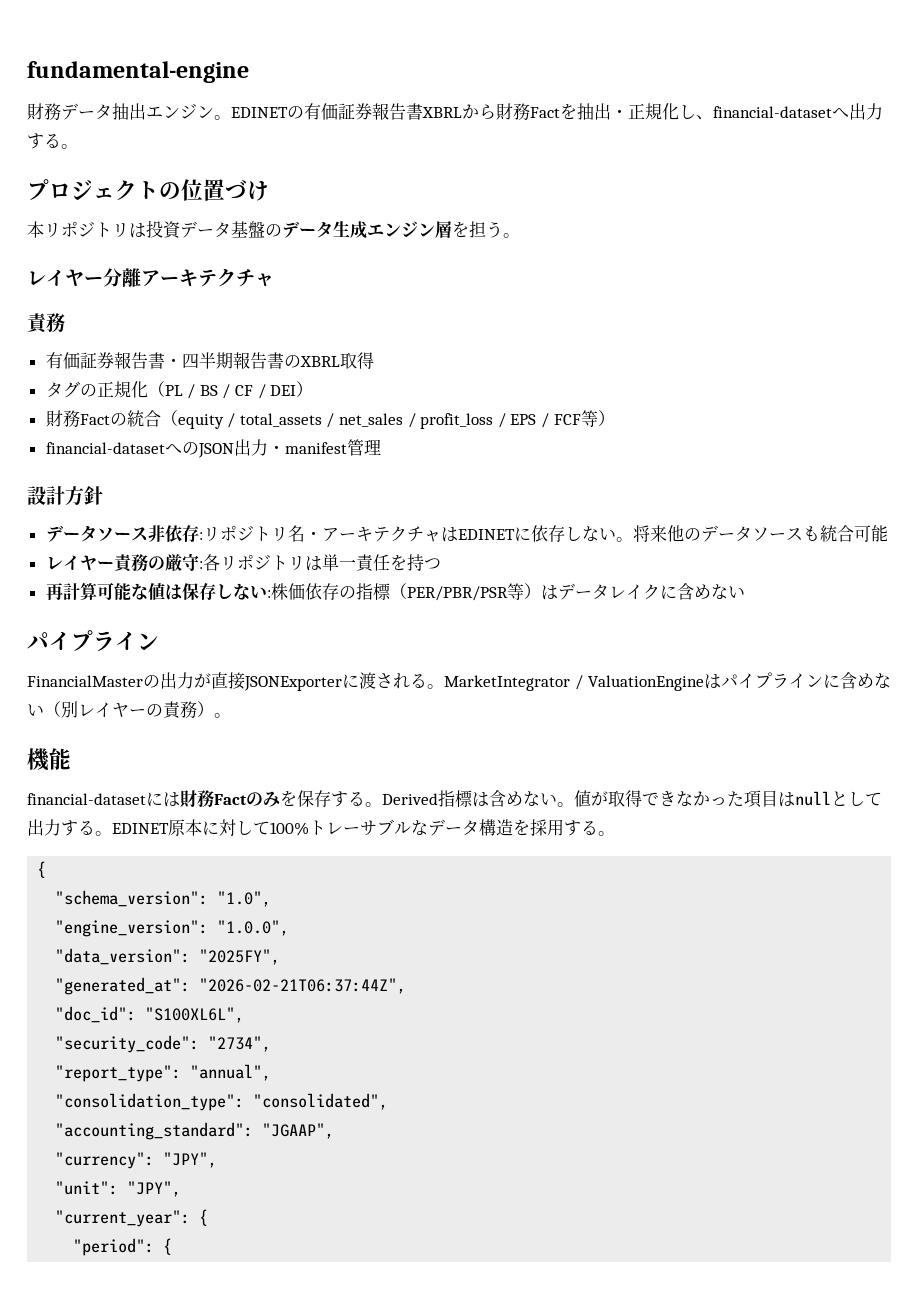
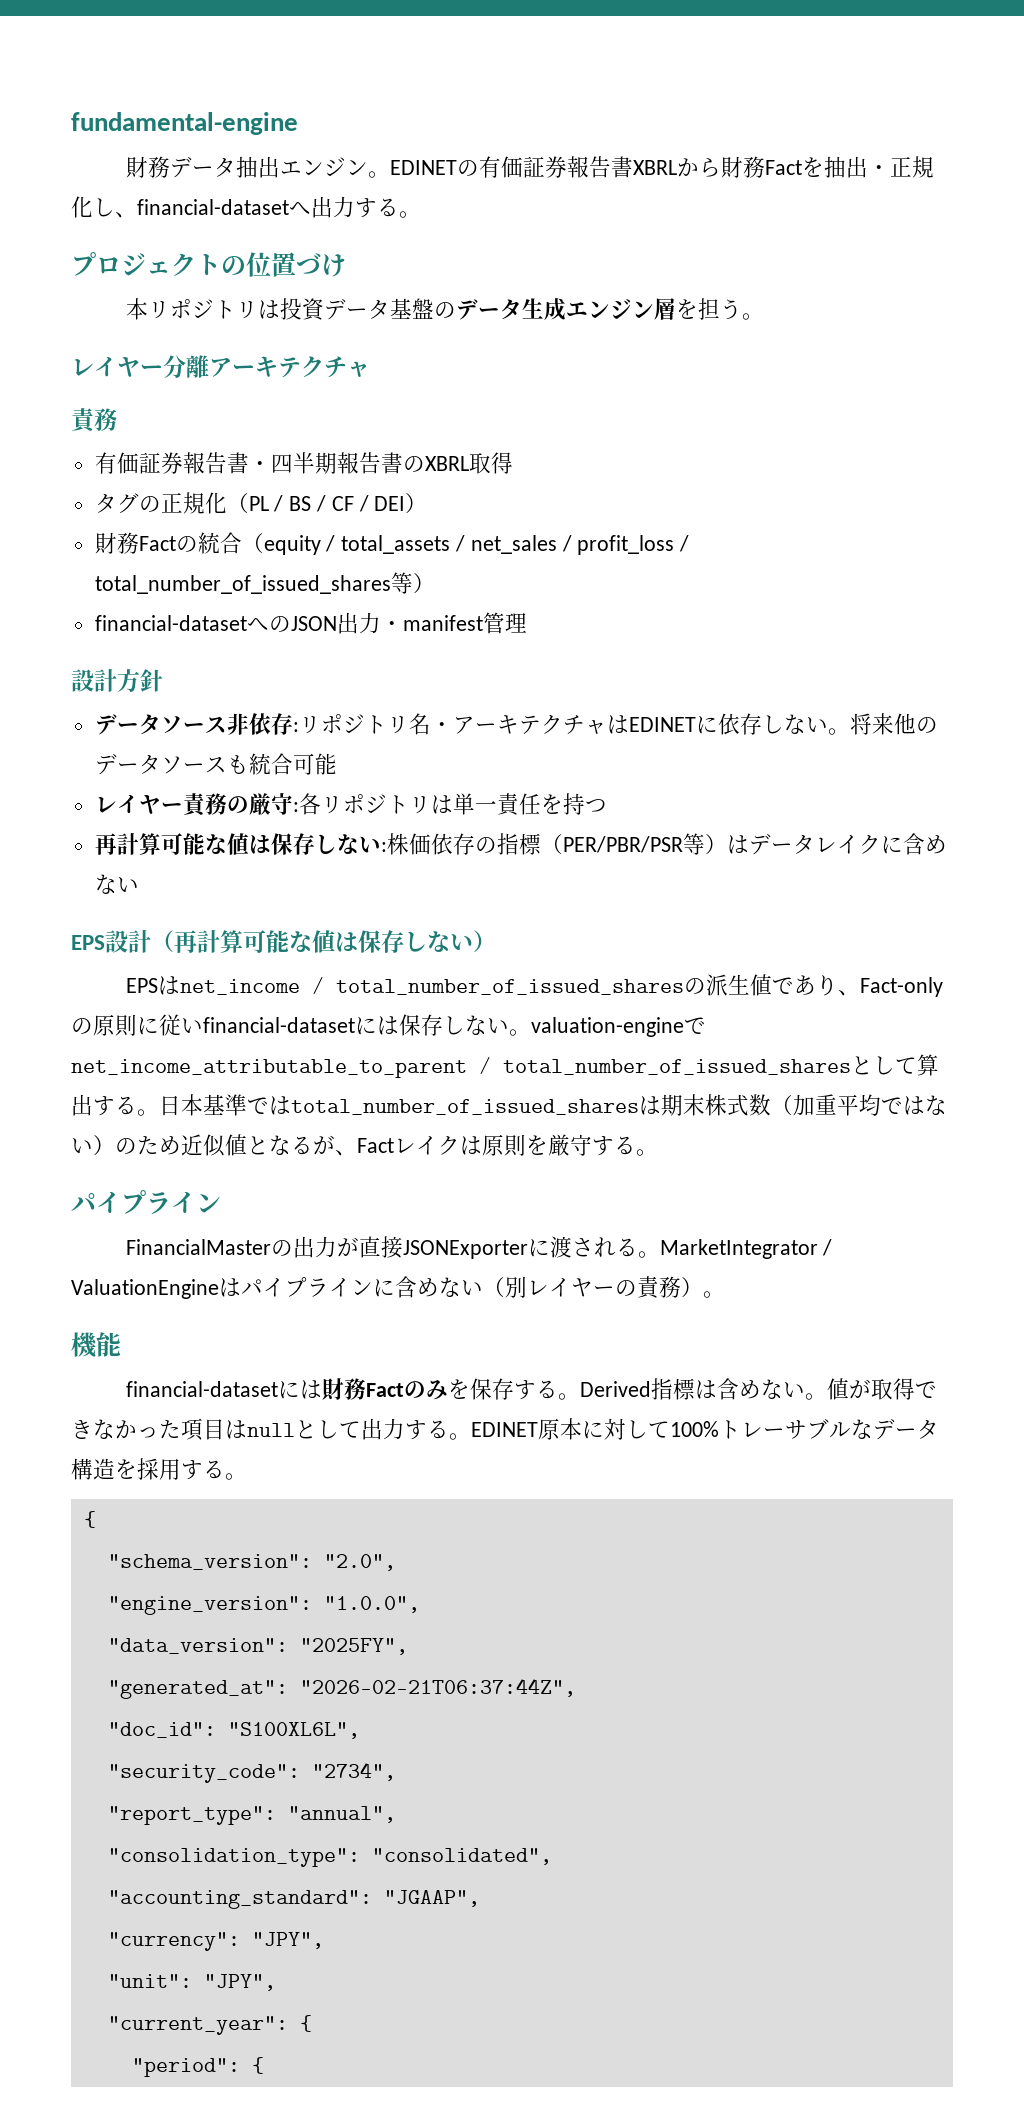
[510,413,581,428] EPS / FCF -> [94,575,391,594] total_number_of_issued_shares
(745, 592) none -> [71,930,496,954] [125,974,943,997] [71,1014,706,1037] [71,1054,939,1078] [71,1094,947,1116] [71,1134,658,1157] // EPS設計（再計算可能な値は保存しない） // EPSはnet_income / total_number_of_issued_sharesの派生値であり、Fact-onlyの原則に従いfinancial-datasetには保存しない。valuation-engineでnet_income_attributable_to_parent / total_number_of_issued_sharesとして算出する。日本基準ではtotal_number_of_issued_sharesは期末株式数（加重平均ではない）のため近似値となるが、Factレイクは原則を厳守する。
[217,891,272,907] "1.0", -> [323,1554,396,1571] "2.0",

